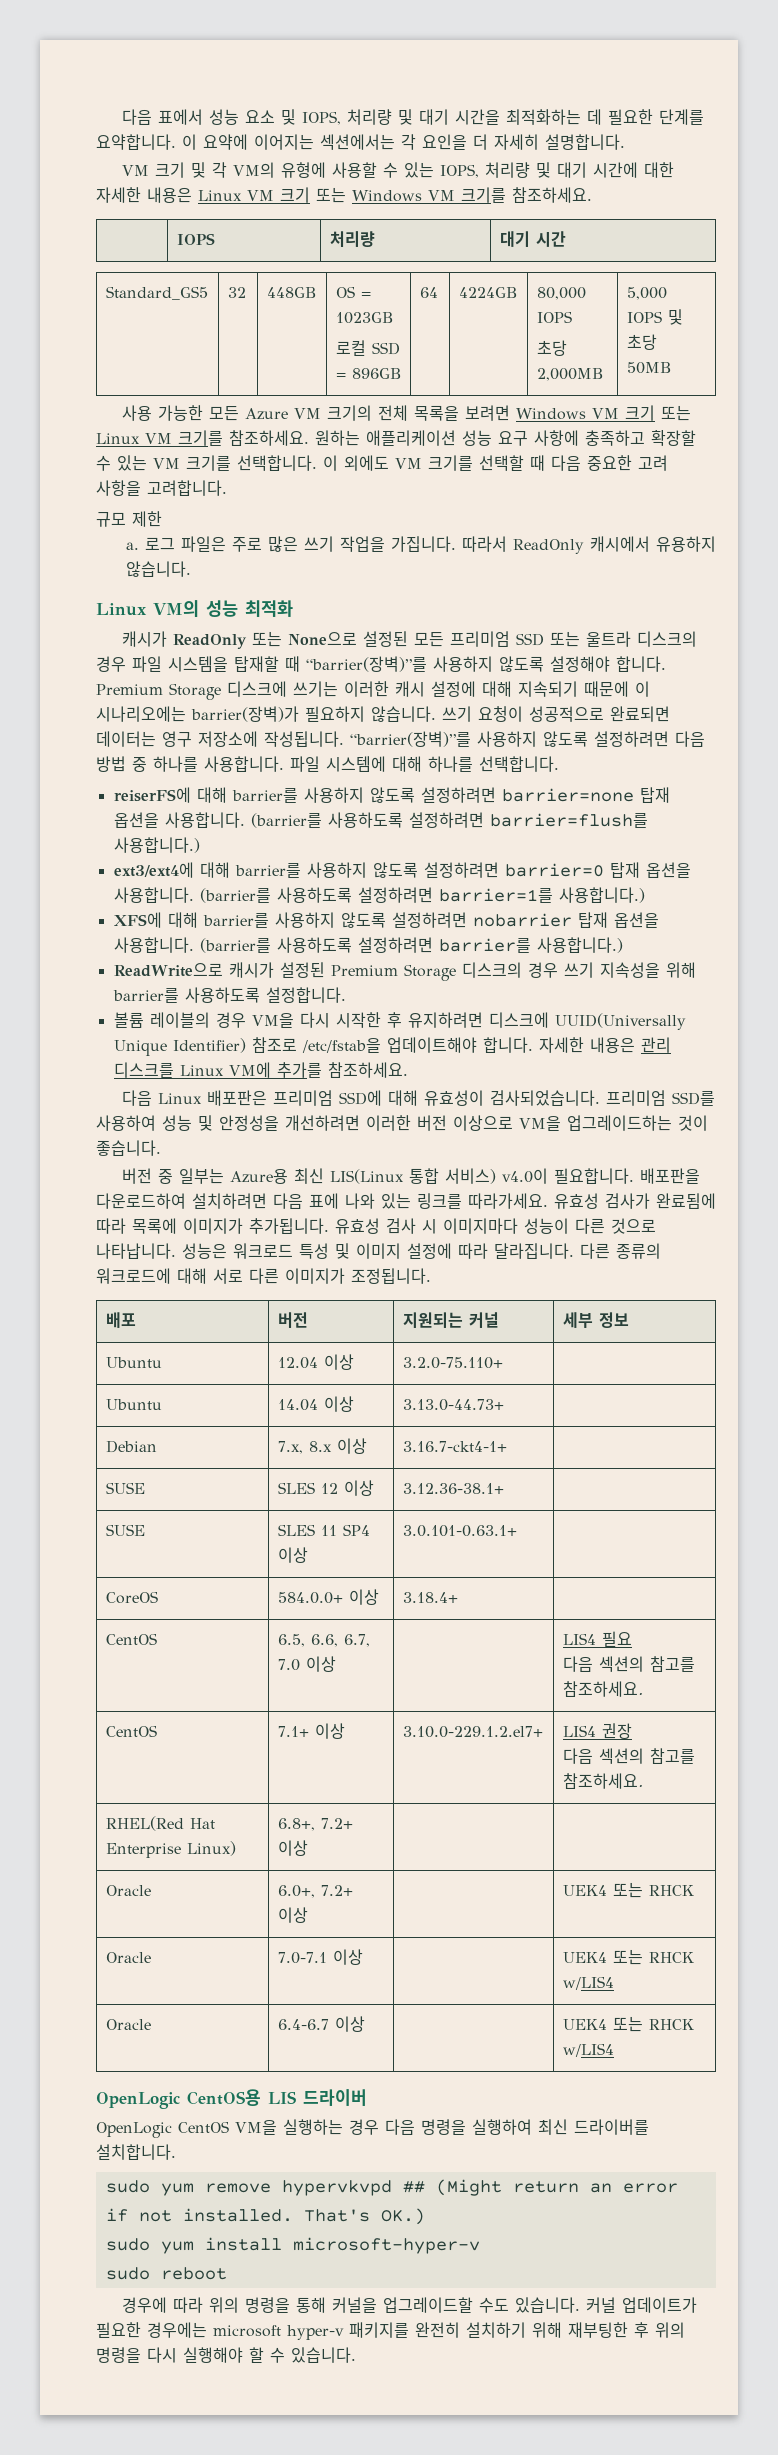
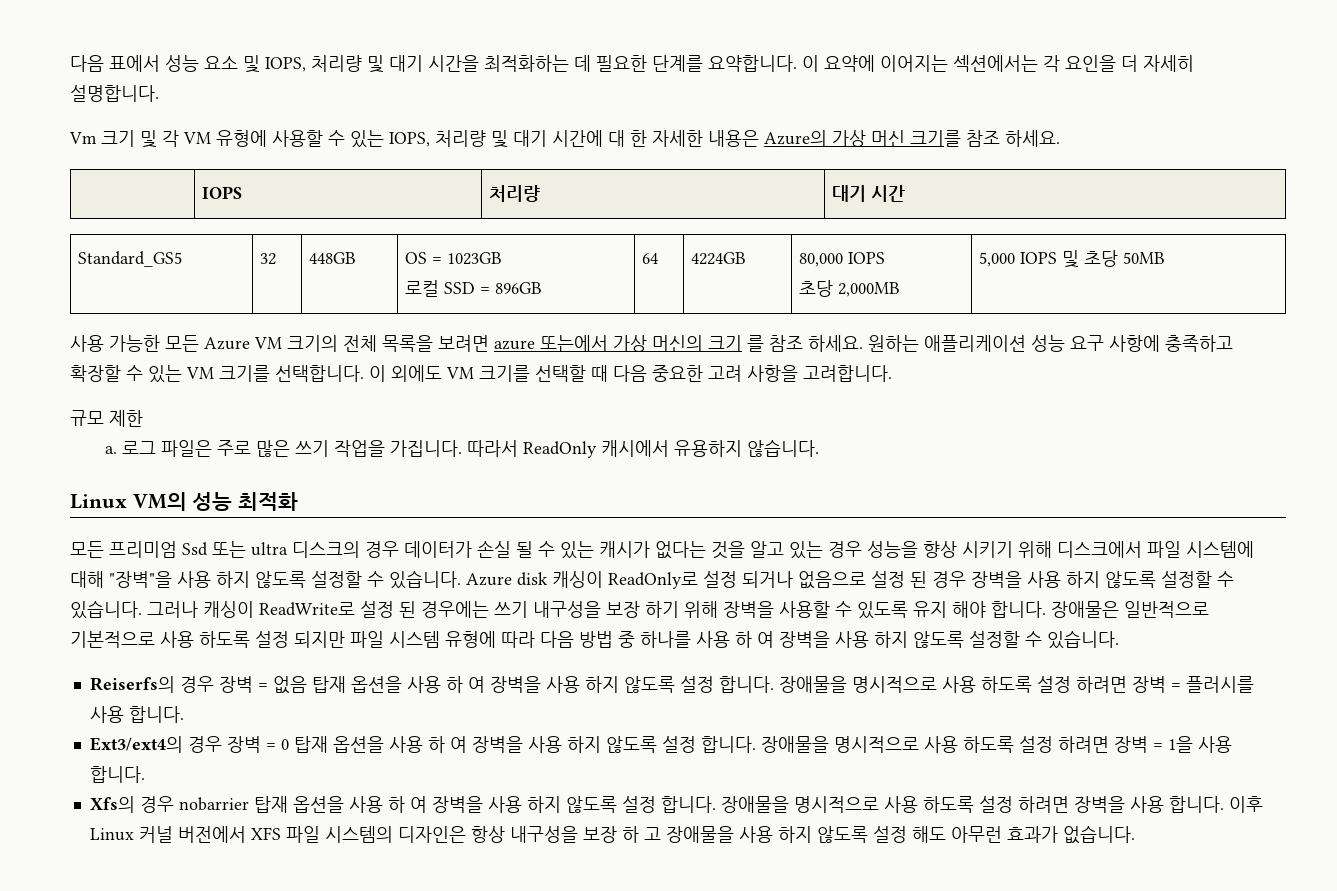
[122,165,150,176] VM -> [69,132,97,144] Vm
[233,162,276,178] VM의 -> [183,132,211,144] VM
[644,162,675,178] [96,187,592,203] 대한 자세한 내용은 Linux VM 크기 또는 Windows VM 크기를 참조하세요. -> [608,130,1060,147] 대 한 자세한 내용은 Azure의 가상 머신 크기를 참조 하세요.
[516,405,692,421] [96,430,309,446] Windows VM 크기 또는 Linux VM 크기를 참조하세요. -> [494,335,863,352] azure 또는에서 가상 머신의 크기 를 참조 하세요.
[122,631,698,649] [96,656,666,672] [96,681,650,700] [96,706,670,722] [96,731,705,747] [96,756,559,772] [113,787,670,803] [113,812,648,828] [113,837,200,853] [113,862,691,878] [113,887,645,903] [113,912,659,928] [113,937,623,953] [113,962,696,981] [112,987,346,1003] [113,1012,686,1030] [113,1037,671,1056] [113,1062,408,1078] [122,1090,716,1106] [96,1115,708,1131] [96,1140,161,1156] [122,1168,701,1184] [96,1193,716,1209] [96,1218,656,1234] [96,1243,661,1259] [96,1268,431,1284] [105,1312,136,1328] [277,1312,308,1328] [402,1312,499,1328] [562,1312,629,1328] [105,1357,162,1368] [277,1354,354,1370] [402,1357,503,1369] [105,1399,162,1410] [277,1396,354,1412] [402,1399,504,1411] [105,1440,157,1453] [277,1438,367,1454] [402,1441,507,1452] [105,1482,145,1494] [277,1480,374,1496] [402,1483,504,1494] [105,1524,145,1536] [277,1524,370,1536] [277,1547,308,1563] [402,1525,517,1537] [105,1591,158,1604] [277,1589,379,1605] [402,1592,458,1603] [105,1633,157,1645] [277,1634,370,1647] [277,1656,336,1672] [562,1631,632,1647] [562,1656,695,1672] [562,1681,643,1697] [105,1725,157,1737] [277,1723,345,1739] [402,1726,543,1738] [562,1723,632,1739] [562,1748,695,1764] [562,1773,643,1789] [105,1816,215,1831] [105,1841,236,1858] [277,1818,353,1831] [277,1840,308,1856] [105,1885,151,1896] [277,1885,353,1898] [277,1907,308,1923] [562,1882,694,1898] [105,1952,151,1963] [277,1949,363,1965] [562,1949,694,1965] [562,1976,614,1990] [105,2019,151,2030] [277,2016,365,2032] [562,2016,694,2032] [562,2043,614,2057] [96,2089,367,2109] [96,2119,649,2138] [96,2144,176,2160] [105,2179,678,2196] [105,2208,425,2225] [105,2237,480,2254] [105,2267,227,2280] [122,2297,698,2313] [96,2322,685,2340] [96,2347,356,2363] 캐시가 ReadOnly 또는 None으로 설정된 모든 프리미엄 SSD 또는 울트라 디스크의 경우 파일 시스템을 탑재할 때 “barrier(장벽)”를 사용하지 않도록 설정해야 합니다. Premium Storage 디스크에 쓰기는 이러한 캐시 설정에 대해 지속되기 때문에 이 시나리오에는 barrier(장벽)가 필요하지 않습니다. 쓰기 요청이 성공적으로 완료되면 데이터는 영구 저장소에 작성됩니다. “barrier(장벽)”를 사용하지 않도록 설정하려면 다음 방법 중 하나를 사용합니다. 파일 시스템에 대해 하나를 선택합니다. // reiserFS에 대해 barrier를 사용하지 않도록 설정하려면 barrier=none 탑재 옵션을 사용합니다. (barrier를 사용하도록 설정하려면 barrier=flush를 사용합니다.) // ext3/ext4에 대해 barrier를 사용하지 않도록 설정하려면 barrier=0 탑재 옵션을 사용합니다. (barrier를 사용하도록 설정하려면 barrier=1를 사용합니다.) // XFS에 대해 barrier를 사용하지 않도록 설정하려면 nobarrier 탑재 옵션을 사용합니다. (barrier를 사용하도록 설정하려면 barrier를 사용합니다.) // ReadWrite으로 캐시가 설정된 Premium Storage 디스크의 경우 쓰기 지속성을 위해 barrier를 사용하도록 설정합니다. // 볼륨 레이블의 경우 VM을 다시 시작한 후 유지하려면 디스크에 UUID(Universally Unique Identifier) 참조로 /etc/fstab을 업데이트해야 합니다. 자세한 내용은 관리 디스크를 Linux VM에 추가를 참조하세요. // 다음 Linux 배포판은 프리미엄 SSD에 대해 유효성이 검사되었습니다. 프리미엄 SSD를 사용하여 성능 및 안정성을 개선하려면 이러한 버전 이상으로 VM을 업그레이드하는 것이 좋습니다. // 버전 중 일부는 Azure용 최신 LIS(Linux 통합 서비스) v4.0이 필요합니다. 배포판을 다운로드하여 설치하려면 다음 표에 나와 있는 링크를 따라가세요. 유효성 검사가 완료됨에 따라 목록에 이미지가 추가됩니다. 유효성 검사 시 이미지마다 성능이 다른 것으로 나타납니다. 성능은 워크로드 특성 및 이미지 설정에 따라 달라집니다. 다른 종류의 워크로드에 대해 서로 다른 이미지가 조정됩니다. // 배포 | 버전 | 지원되는 커널 | 세부 정보 // Ubuntu | 12.04 이상 | 3.2.0-75.110+ | // Ubuntu | 14.04 이상 | 3.13.0-44.73+ | // Debian | 7.x, 8.x 이상 | 3.16.7-ckt4-1+ | // SUSE | SLES 12 이상 | 3.12.36-38.1+ | // SUSE | SLES 11 SP4 이상 | 3.0.101-0.63.1+ | // CoreOS | 584.0.0+ 이상 | 3.18.4+ | // CentOS | 6.5, 6.6, 6.7, 7.0 이상 | | LIS4 필요 // 다음 섹션의 참고를 참조하세요. // CentOS | 7.1+ 이상 | 3.10.0-229.1.2.el7+ | LIS4 권장 // 다음 섹션의 참고를 참조하세요. // RHEL(Red Hat Enterprise Linux) | 6.8+, 7.2+ 이상 | | // Oracle | 6.0+, 7.2+ 이상 | | UEK4 또는 RHCK // Oracle | 7.0-7.1 이상 | | UEK4 또는 RHCK w/LIS4 // Oracle | 6.4-6.7 이상 | | UEK4 또는 RHCK w/LIS4 // OpenLogic CentOS용 LIS 드라이버 // OpenLogic CentOS VM을 실행하는 경우 다음 명령을 실행하여 최신 드라이버를 설치합니다. // sudo yum remove hypervkvpd ## (Might return an error if not installed. That's OK.) // sudo yum install microsoft-hyper-v // sudo reboot // 경우에 따라 위의 명령을 통해 커널을 업그레이드할 수도 있습니다. 커널 업데이트가 필요한 경우에는 microsoft hyper-v 패키지를 완전히 설치하기 위해 재부팅한 후 위의 명령을 다시 실행해야 할 수 있습니다. -> [70,540,1254,559] [70,570,1234,589] [70,600,1209,619] [70,630,1119,649] [89,676,1254,694] [89,706,184,723] [89,736,1232,753] [89,766,145,783] [89,796,1263,813] [89,825,1135,844] 모든 프리미엄 Ssd 또는 ultra 디스크의 경우 데이터가 손실 될 수 있는 캐시가 없다는 것을 알고 있는 경우 성능을 향상 시키기 위해 디스크에서 파일 시스템에 대해 "장벽"을 사용 하지 않도록 설정할 수 있습니다. Azure disk 캐싱이 ReadOnly로 설정 되거나 없음으로 설정 된 경우 장벽을 사용 하지 않도록 설정할 수 있습니다. 그러나 캐싱이 ReadWrite로 설정 된 경우에는 쓰기 내구성을 보장 하기 위해 장벽을 사용할 수 있도록 유지 해야 합니다. 장애물은 일반적으로 기본적으로 사용 하도록 설정 되지만 파일 시스템 유형에 따라 다음 방법 중 하나를 사용 하 여 장벽을 사용 하지 않도록 설정할 수 있습니다. // Reiserfs의 경우 장벽 = 없음 탑재 옵션을 사용 하 여 장벽을 사용 하지 않도록 설정 합니다. 장애물을 명시적으로 사용 하도록 설정 하려면 장벽 = 플러시를 사용 합니다. // Ext3/ext4의 경우 장벽 = 0 탑재 옵션을 사용 하 여 장벽을 사용 하지 않도록 설정 합니다. 장애물을 명시적으로 사용 하도록 설정 하려면 장벽 = 1을 사용 합니다. // Xfs의 경우 nobarrier 탑재 옵션을 사용 하 여 장벽을 사용 하지 않도록 설정 합니다. 장애물을 명시적으로 사용 하도록 설정 하려면 장벽을 사용 합니다. 이후 Linux 커널 버전에서 XFS 파일 시스템의 디자인은 항상 내구성을 보장 하 고 장애물을 사용 하지 않도록 설정 해도 아무런 효과가 없습니다.

